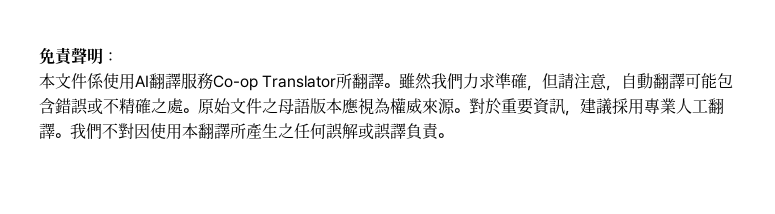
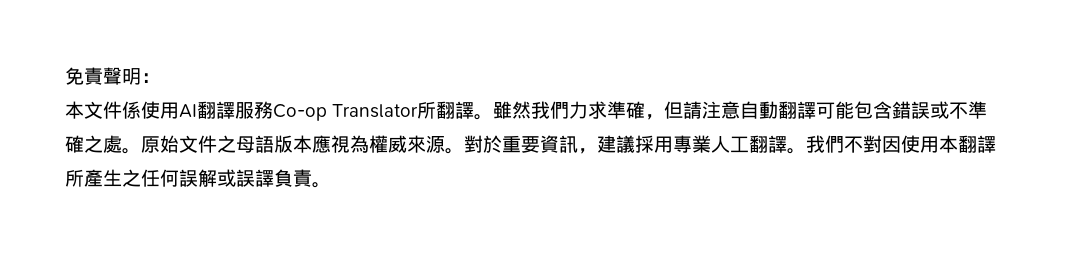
[606,85,622,91] ， -> (741, 110) none
[119,98,135,114] 精 -> [968,101,988,119] 準

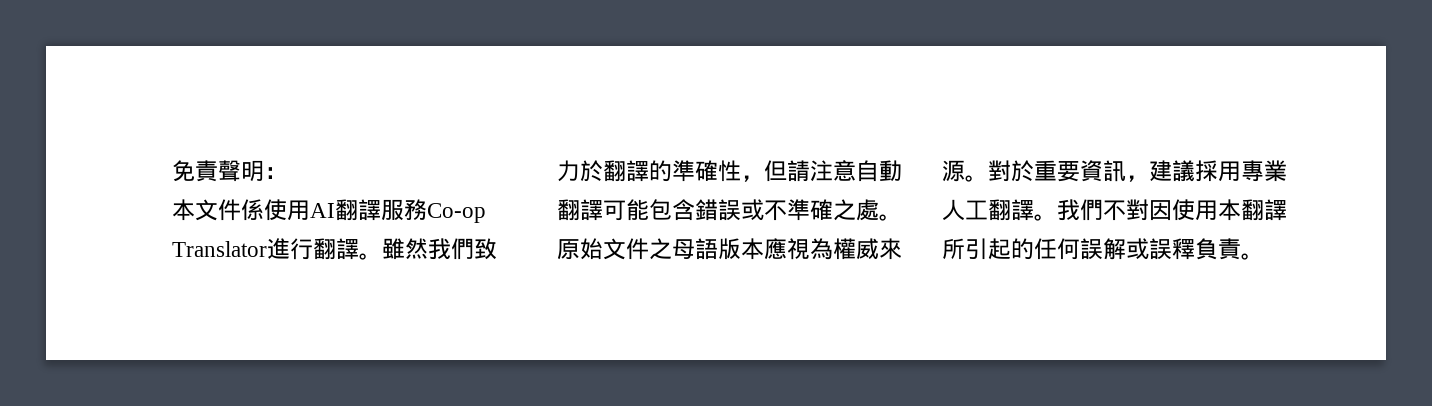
[417,101,437,119] 所 -> [267,238,313,260] 進行
[569,101,646,119] 力求準確 -> [474,238,497,260] [557,160,741,182] 致力於翻譯的準確性
[84,169,141,187] 產生之 -> [965,238,1034,260] 引起的
[255,169,274,187] 譯 -> [1172,238,1195,260] 釋

